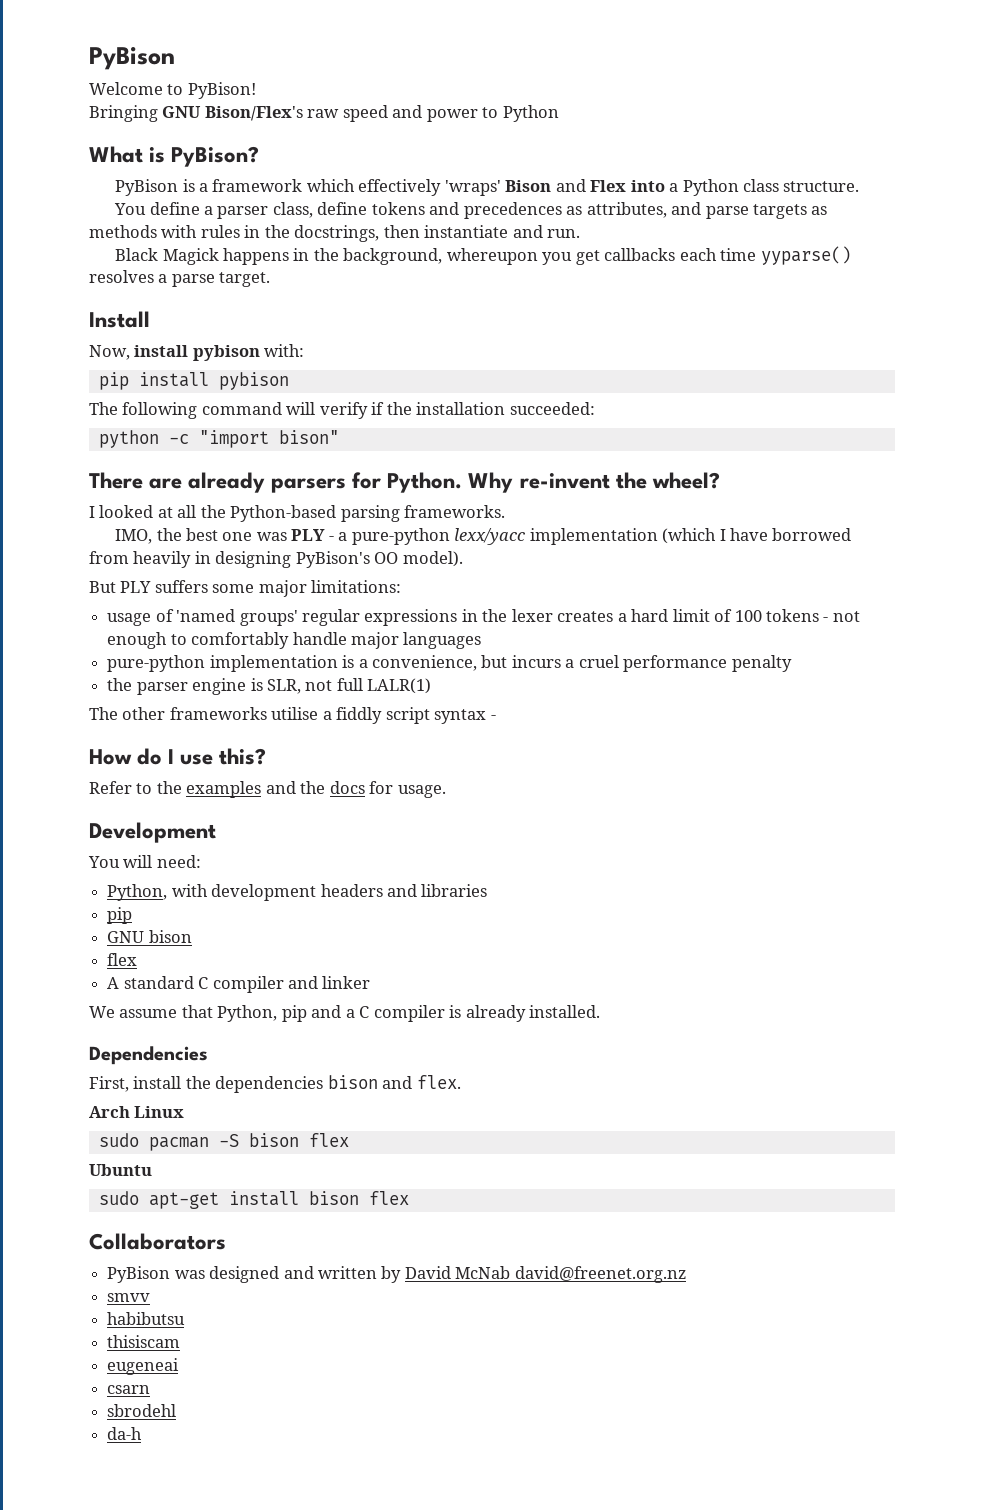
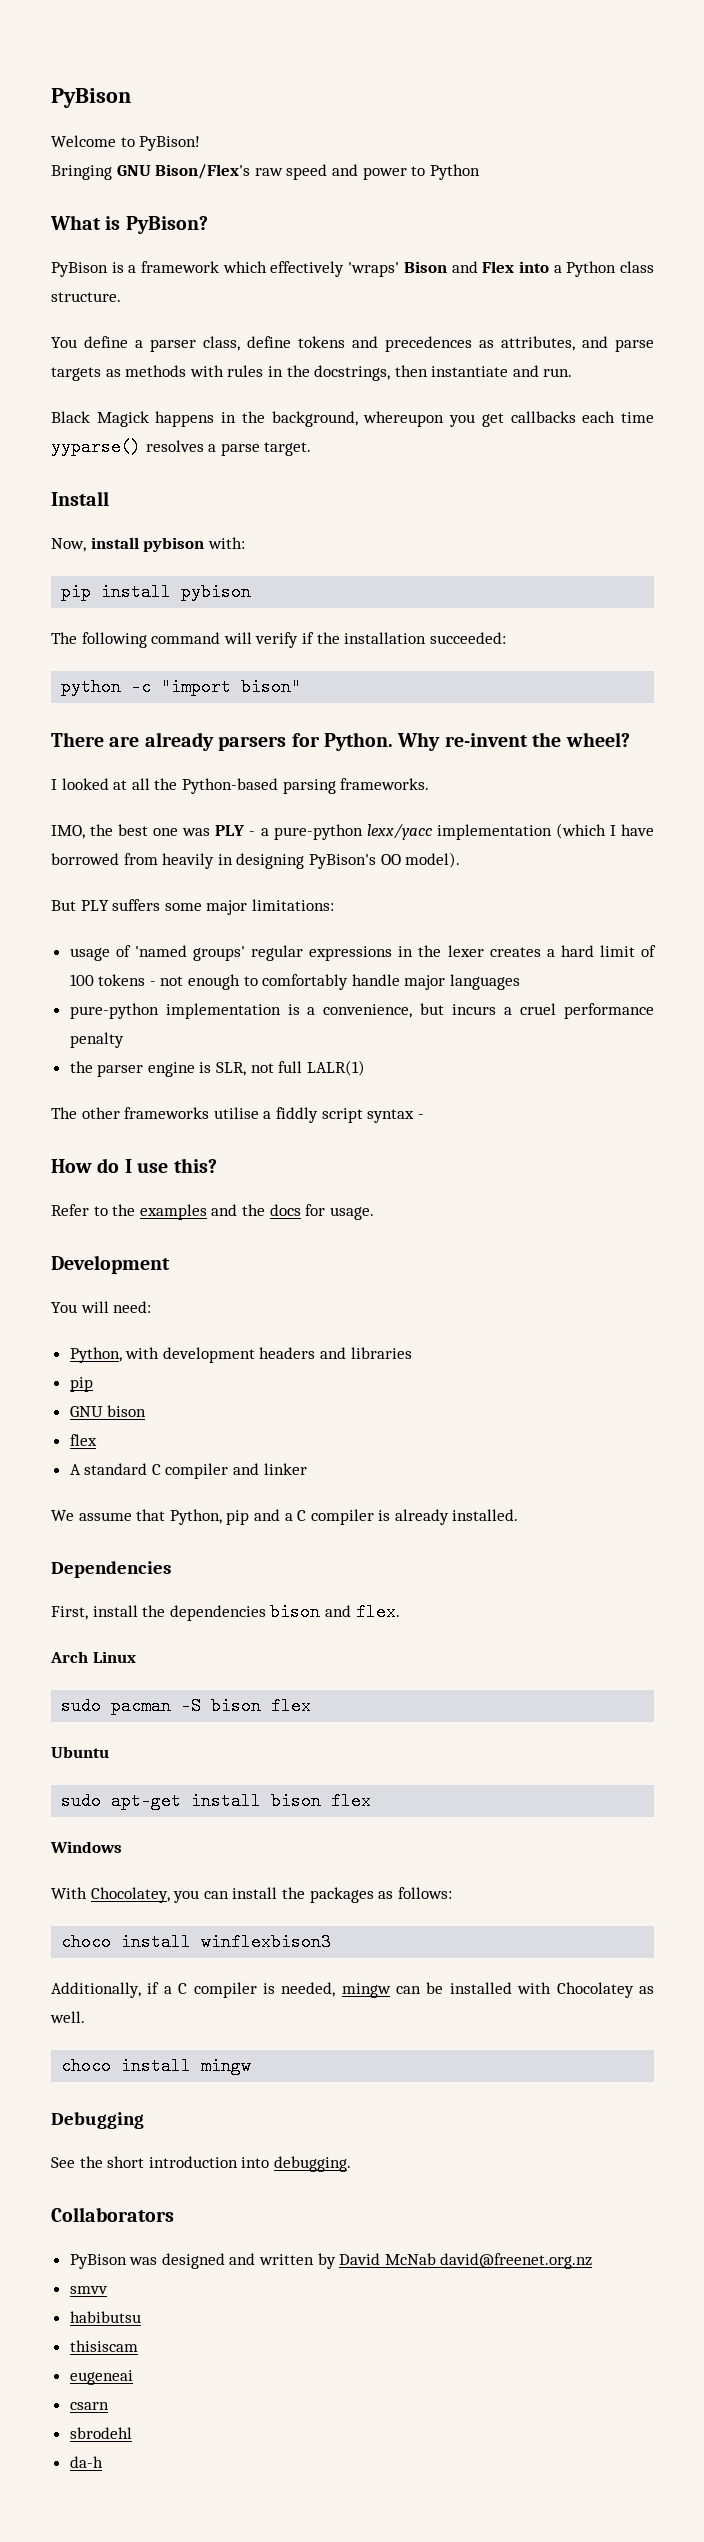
(409, 1198) none -> [50,1841,122,1853] [51,1887,452,1903] [61,1933,332,1951] [51,1982,654,1998] [50,2011,85,2023] [61,2057,252,2075] [51,2112,144,2129] [51,2156,351,2172] // Windows // With Chocolatey, you can install the packages as follows: // choco install winflexbison3 // Additionally, if a C compiler is needed, mingw can be installed with Chocolatey as well. // choco install mingw // Debugging // See the short introduction into debugging.

